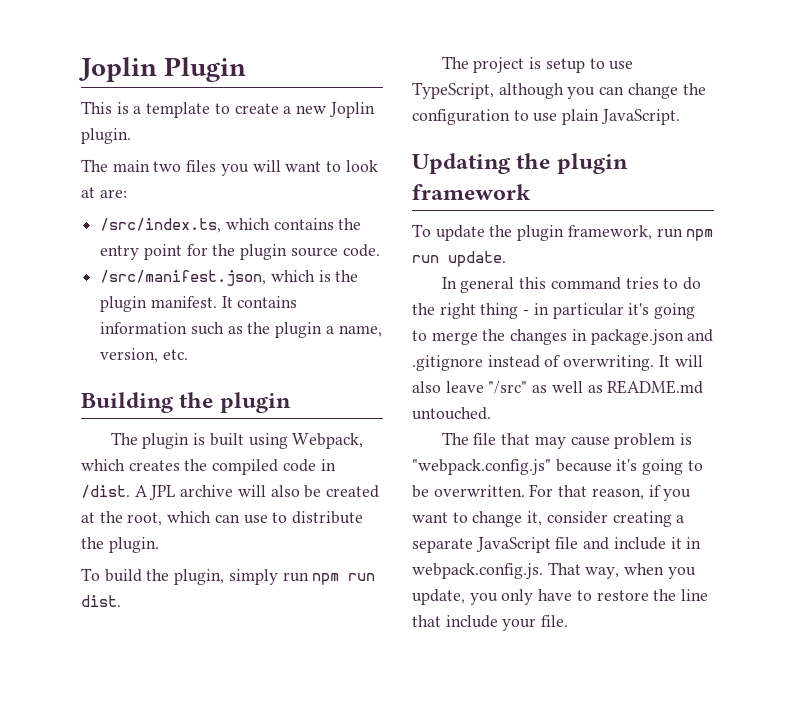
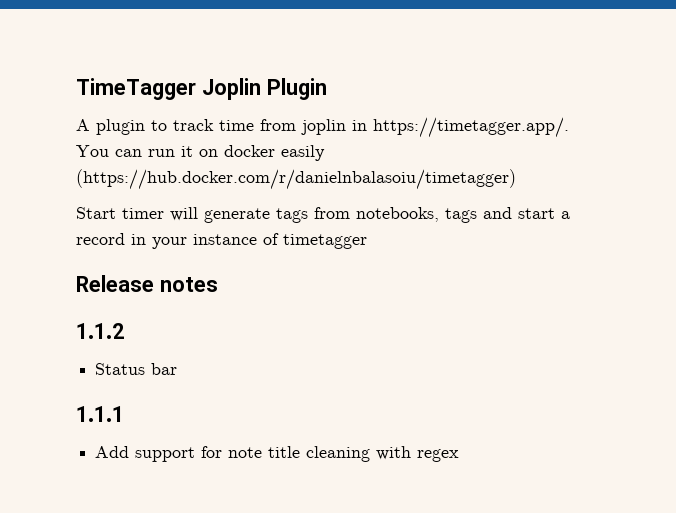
(79, 69) none -> [76,78,196,100] TimeTagger
[81,101,375,118] [81,128,131,144] [81,159,378,176] [81,187,127,198] [100,218,362,233] [100,244,380,260] [100,270,359,286] [100,296,298,312] [100,322,382,338] [100,348,188,363] [81,392,291,413] [110,432,364,449] [81,459,336,475] [81,485,380,500] [81,511,364,526] [81,537,159,553] [81,568,376,585] [81,595,121,607] [441,56,634,73] [412,82,706,99] [412,109,680,125] [412,153,628,174] [412,184,531,200] [412,224,714,241] [412,251,506,267] [441,277,702,293] [412,303,696,319] [412,329,714,345] [412,355,703,371] [412,380,704,394] [412,407,491,420] [441,432,693,449] [412,459,703,475] [412,484,692,501] [412,511,685,527] [412,537,702,553] [412,562,696,579] [412,589,709,605] [412,615,569,631] This is a template to create a new Joplin plugin. // The main two files you will want to look at are: // /src/index.ts, which contains the entry point for the plugin source code. // /src/manifest.json, which is the plugin manifest. It contains information such as the plugin a name, version, etc. // Building the plugin // The plugin is built using Webpack, which creates the compiled code in /dist. A JPL archive will also be created at the root, which can use to distribute the plugin. // To build the plugin, simply run npm run dist. // The project is setup to use TypeScript, although you can change the configuration to use plain JavaScript. // Updating the plugin framework // To update the plugin framework, run npm run update. // In general this command tries to do the right thing - in particular it's going to merge the changes in package.json and .gitignore instead of overwriting. It will also leave "/src" as well as README.md untouched. // The file that may cause problem is "webpack.config.js" because it's going to be overwritten. For that reason, if you want to change it, consider creating a separate JavaScript file and include it in webpack.config.js. That way, when you update, you only have to restore the line that include your file. -> [76,117,569,138] [76,145,325,161] [76,169,516,190] [76,207,570,223] [76,233,367,249] [76,275,218,292] [76,323,124,339] [95,363,178,375] [76,406,124,422] [95,446,460,462] A plugin to track time from joplin in https://timetagger.app/. You can run it on docker easily (https://hub.docker.com/r/danielnbalasoiu/timetagger) // Start timer will generate tags from notebooks, tags and start a record in your instance of timetagger // Release notes // 1.1.2 // Status bar // 1.1.1 // Add support for note title cleaning with regex

